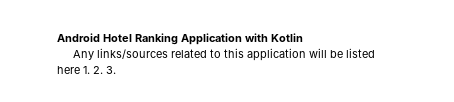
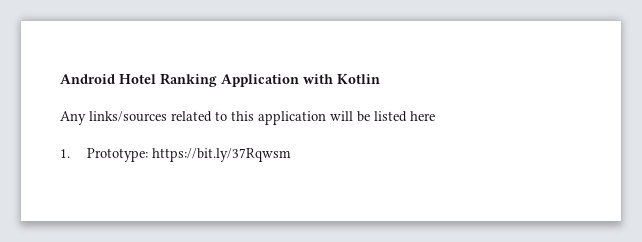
[83,66,116,74] 1. 2. 3. -> [60,148,292,162] // 1. Prototype: https://bit.ly/37Rqwsm

